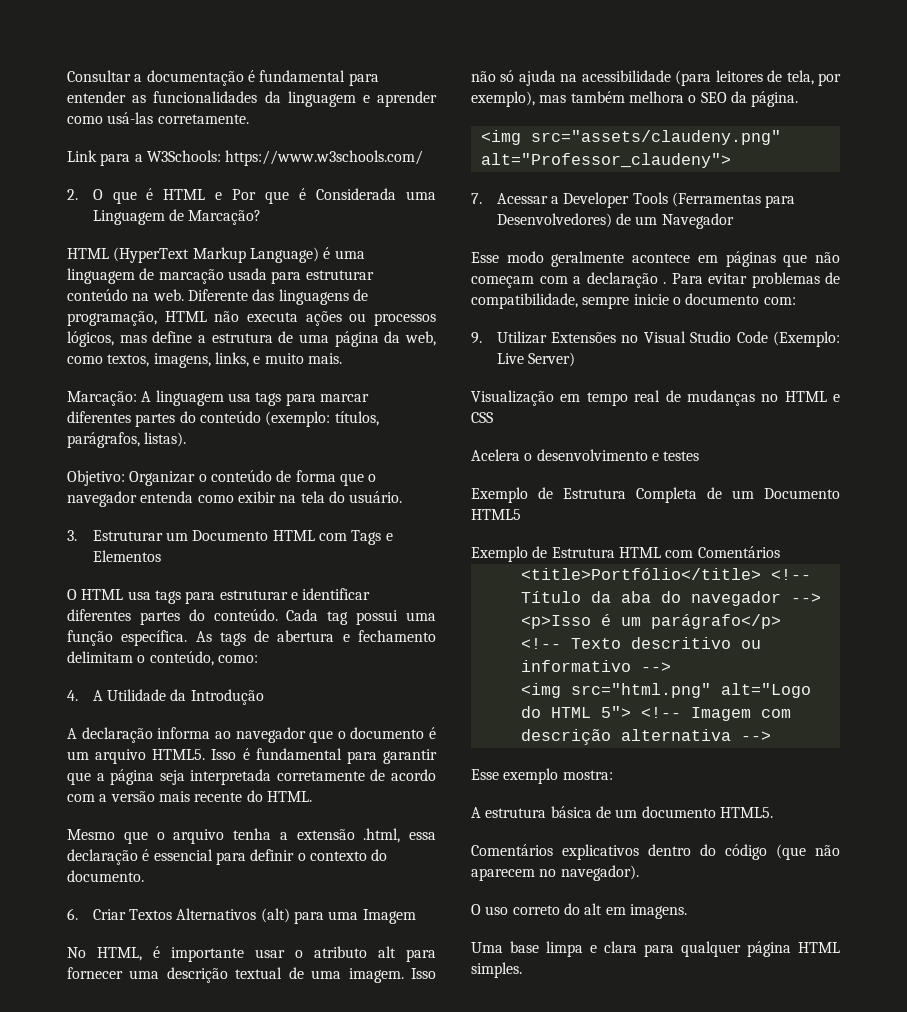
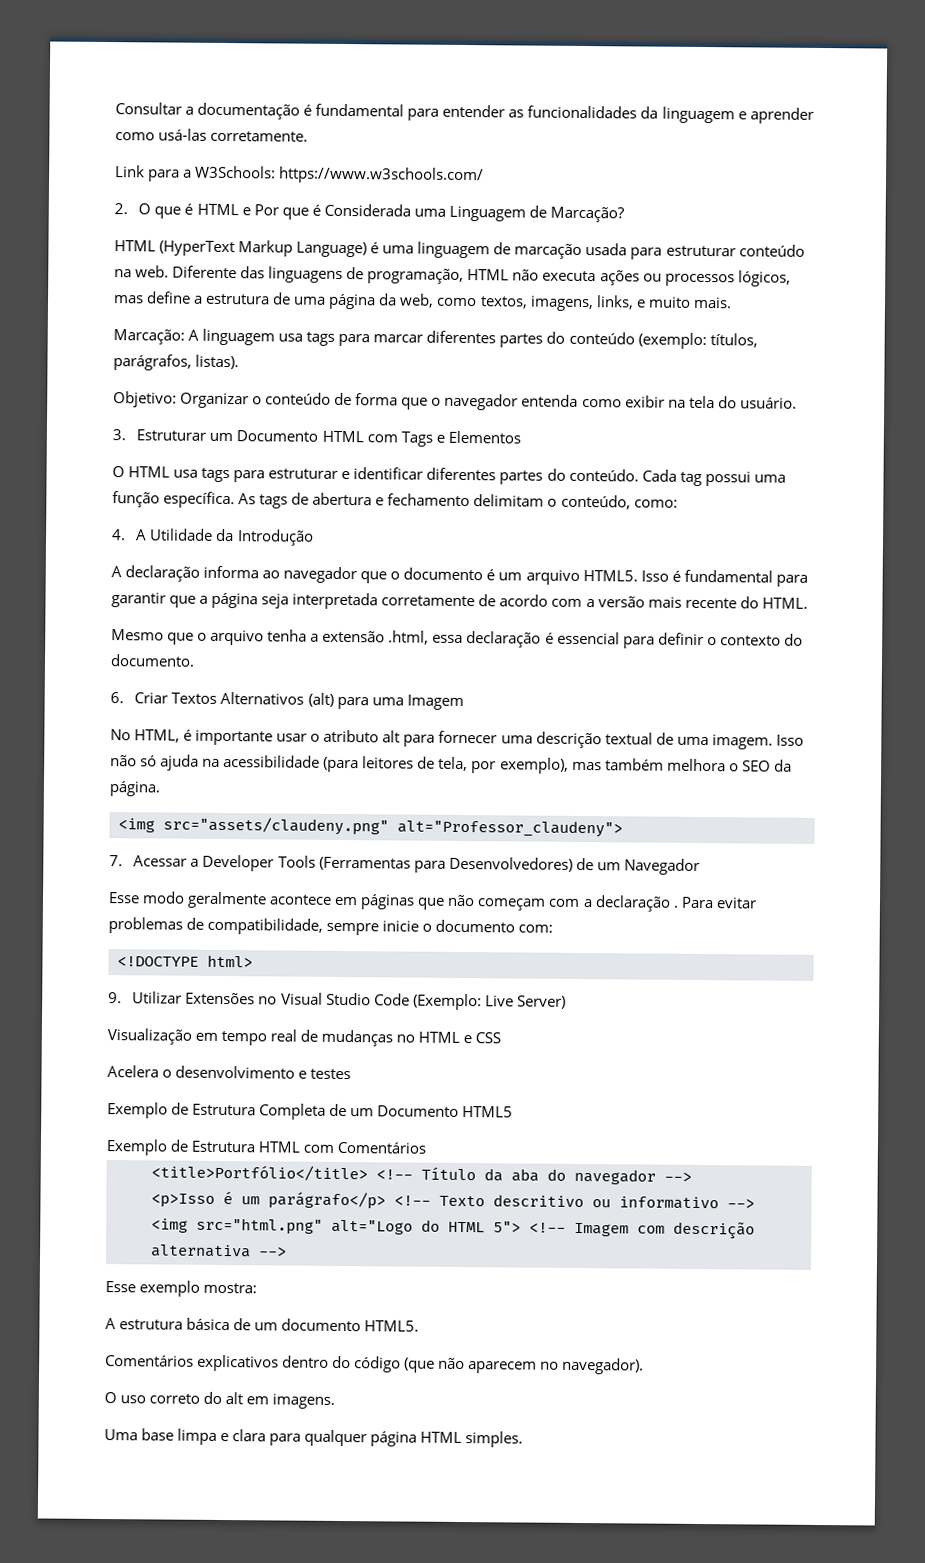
(796, 301) none -> [117,954,253,968] // <!DOCTYPE html>

